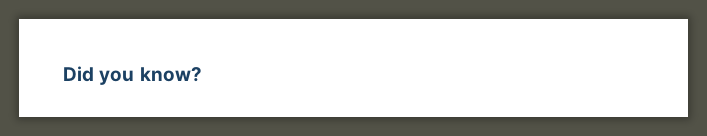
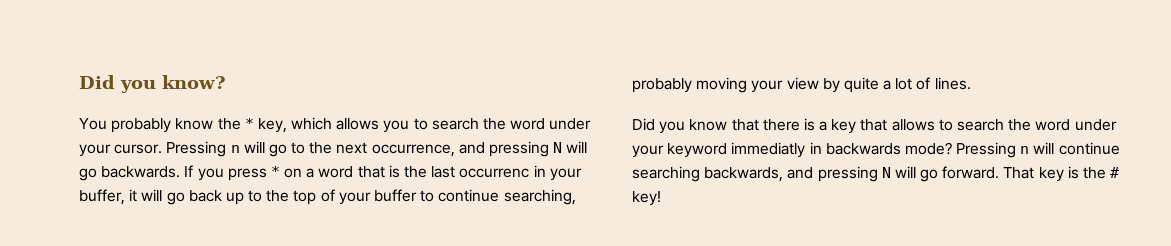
(202, 74) none -> [79,117,592,133] [79,141,588,157] [79,165,582,181] [79,189,576,205] [632,77,971,93] [632,118,1117,134] [632,142,1120,158] [632,166,1120,182] [632,191,661,206] // You probably know the * key, which allows you to search the word under your cursor. Pressing n will go to the next occurrence, and pressing N will go backwards. If you press * on a word that is the last occurrenc in your buffer, it will go back up to the top of your buffer to continue searching, probably moving your view by quite a lot of lines. // Did you know that there is a key that allows to search the word under your keyword immediatly in backwards mode? Pressing n will continue searching backwards, and pressing N will go forward. That key is the # key!

